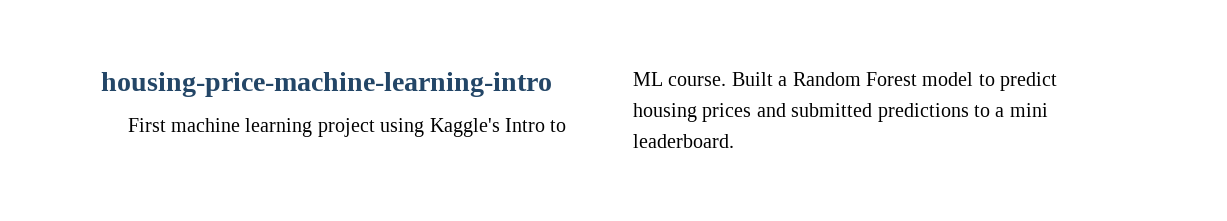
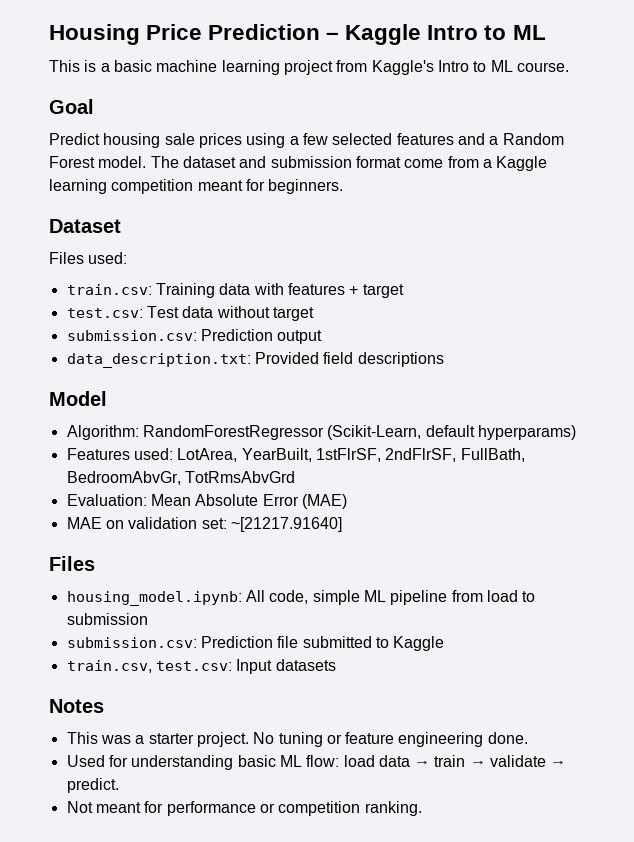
[101,72,552,97] [127,118,166,132] housing-price-machine-learning-intro // First -> [49,24,546,45] [49,60,152,72] Housing Price Prediction – Kaggle Intro to ML // This is a basic
[380,118,425,137] using -> [336,60,368,72] from
[731,72,1058,91] [633,103,1048,122] [633,134,734,148] Built a Random Forest model to predict housing prices and submitted predictions to a mini leaderboard. -> [49,99,94,114] [49,133,564,148] [49,156,548,171] [49,179,344,194] [49,219,121,233] [49,252,128,264] [66,283,404,298] [66,306,314,321] [66,329,323,344] [66,352,444,368] [49,391,107,406] [66,425,576,440] [66,448,525,462] [66,471,295,485] [66,494,347,509] [66,517,342,532] [49,556,95,571] [66,590,536,606] [66,613,148,625] [66,636,445,651] [66,659,336,674] [49,699,104,713] [66,732,528,747] [66,755,567,770] [66,778,119,793] [66,801,422,816] // Goal // Predict housing sale prices using a few selected features and a Random Forest model. The dataset and submission format come from a Kaggle learning competition meant for beginners. // Dataset // Files used: // train.csv: Training data with features + target // test.csv: Test data without target // submission.csv: Prediction output // data_description.txt: Provided field descriptions // Model // Algorithm: RandomForestRegressor (Scikit-Learn, default hyperparams) // Features used: LotArea, YearBuilt, 1stFlrSF, 2ndFlrSF, FullBath, BedroomAbvGr, TotRmsAbvGrd // Evaluation: Mean Absolute Error (MAE) // MAE on validation set: ~[21217.91640] // Files // housing_model.ipynb: All code, simple ML pipeline from load to submission // submission.csv: Prediction file submitted to Kaggle // train.csv, test.csv: Input datasets // Notes // This was a starter project. No tuning or feature engineering done. // Used for understanding basic ML flow: load data → train → validate → predict. // Not meant for performance or competition ranking.

